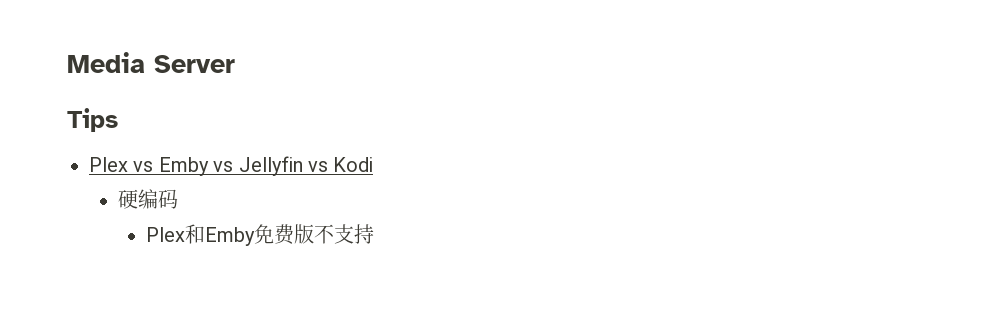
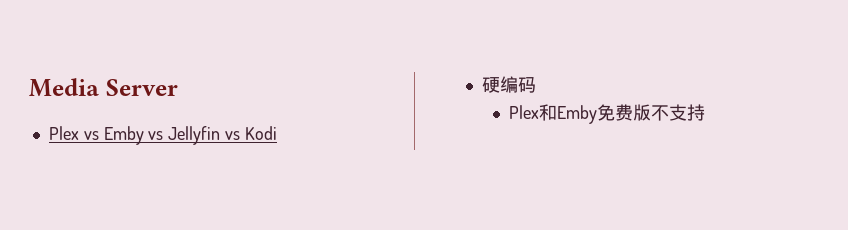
[67,108,118,132] // Tips -> (178, 87) none

